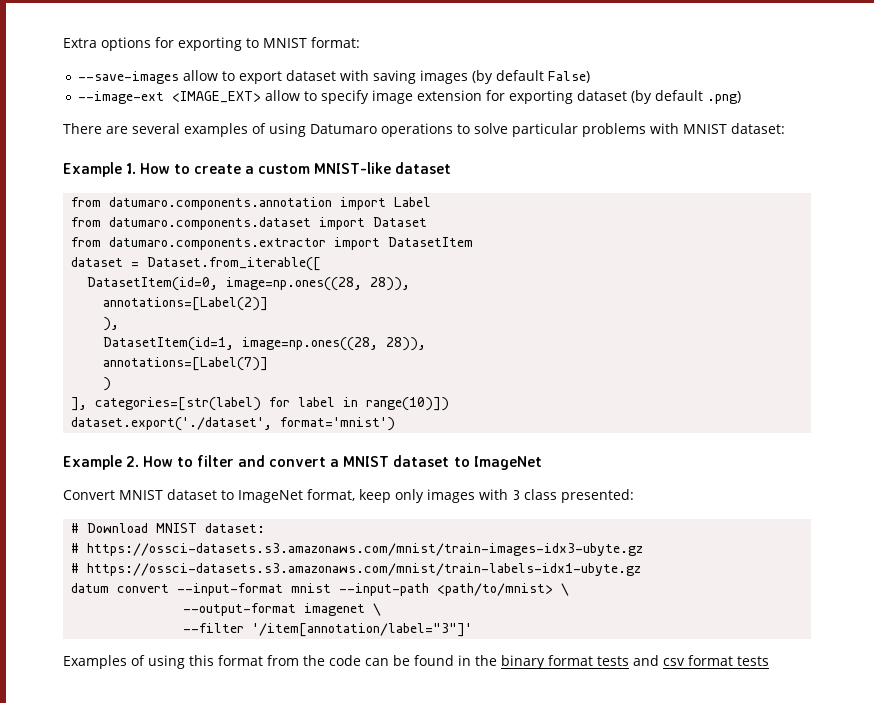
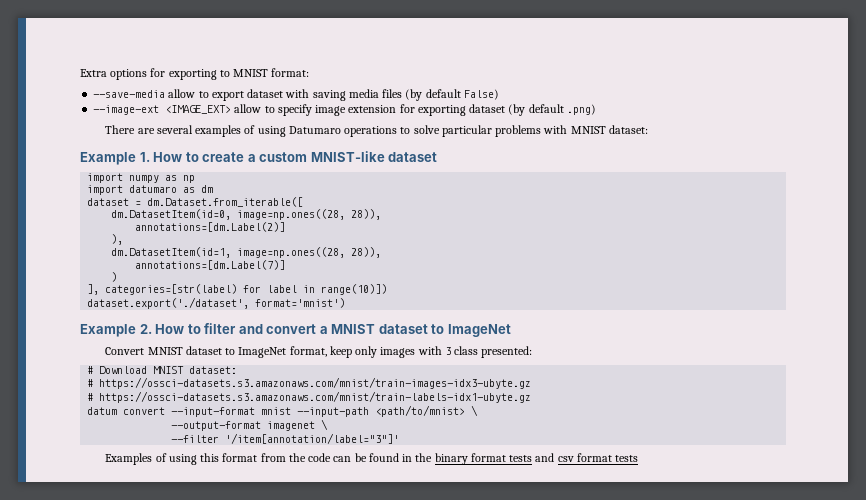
[77,71,179,84] --save-images -> [93,90,166,98] --save-media
[419,70,468,84] images -> [348,89,403,98] media files
[71,197,432,210] [71,217,428,230] [71,237,474,250] from datumaro.components.annotation import Label // from datumaro.components.dataset import Dataset // from datumaro.components.extractor import DatasetItem -> [87,173,196,183] [87,185,214,195] import numpy as np // import datumaro as dm
[147,257,322,271] [87,277,411,291] [103,297,269,311] Dataset.from_iterable([ // DatasetItem(id=0, image=np.ones((28, 28)), // annotations=[Label(2)] -> [147,197,304,207] [111,209,382,220] [135,222,286,232] dm.Dataset.from_iterable([ // dm.DatasetItem(id=0, image=np.ones((28, 28)), // annotations=[dm.Label(2)]
[103,337,427,351] [103,357,269,371] DatasetItem(id=1, image=np.ones((28, 28)), // annotations=[Label(7)] -> [111,247,382,258] [135,260,286,270] dm.DatasetItem(id=1, image=np.ones((28, 28)), // annotations=[dm.Label(7)]

